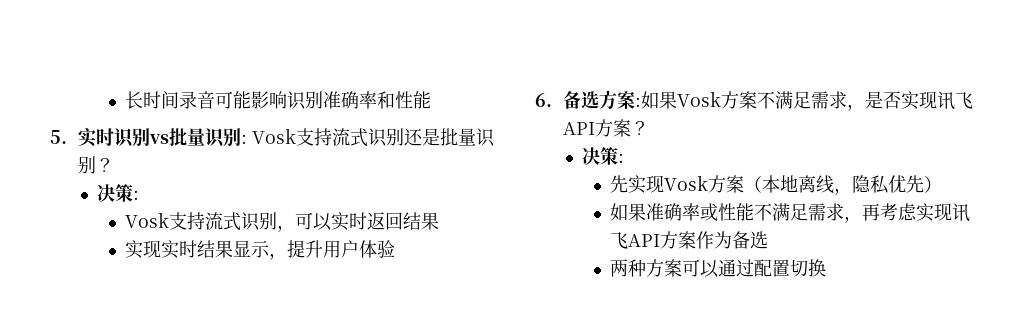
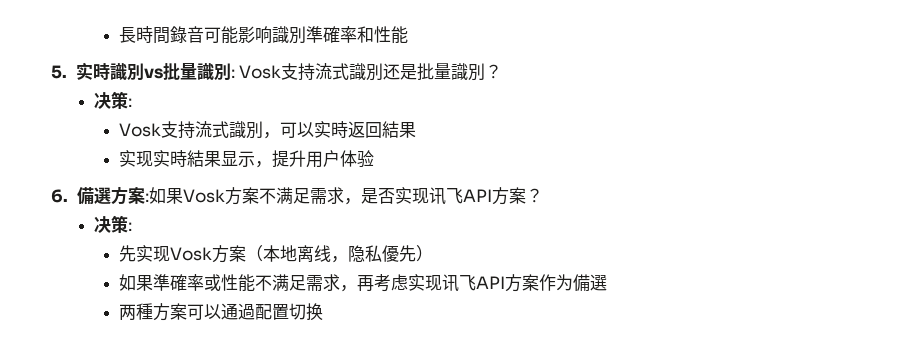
[125,91,198,109] 长时间录 -> [118,26,187,44] 長時間錄
[287,91,360,110] 识别准确 -> [271,26,340,44] 識別準確
[95,128,150,148] 时识别 -> [92,63,144,81] 時識別
[204,128,241,148] 识别 -> [196,63,231,81] 識別
[367,128,404,147] 识别 -> [349,63,384,81] 識別
[475,128,495,147] [77,156,96,174] 识别 -> [451,63,486,81] 識別
[241,212,278,231] 识别 -> [228,121,263,139] 識別
[349,212,422,230] 时返回结 -> [330,121,399,138] 時返回結
[179,240,216,258] 时结 -> [169,150,204,167] 時結
[562,91,599,109] 备选 -> [76,187,111,205] 備選
[888,175,907,193] 优 -> [381,245,399,262] 優
[646,203,683,221] 准确 -> [152,274,187,291] 準確
[732,231,769,249] 备选 -> [572,274,607,292] 備選
[628,259,647,277] 种 -> [135,303,153,320] 種
[736,259,755,277] 过 -> [237,303,255,320] 過

